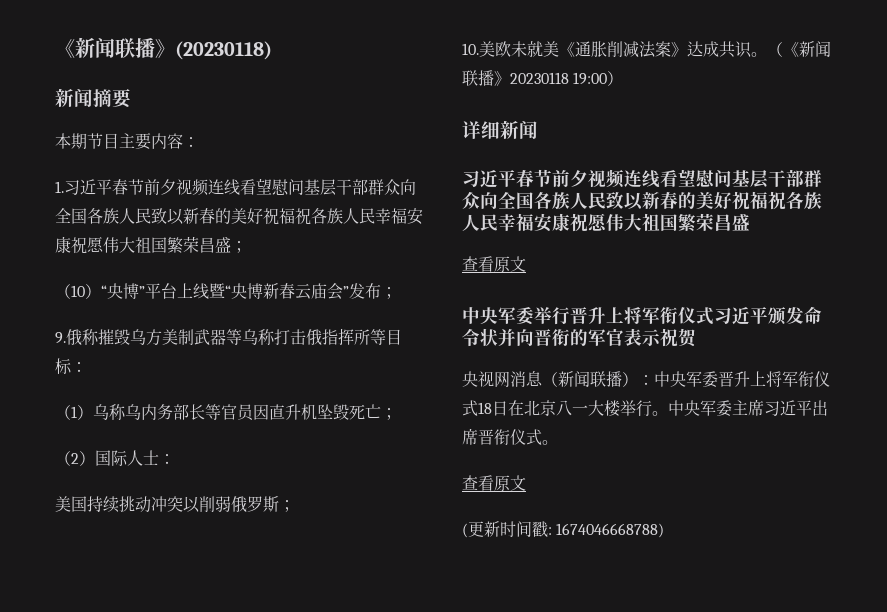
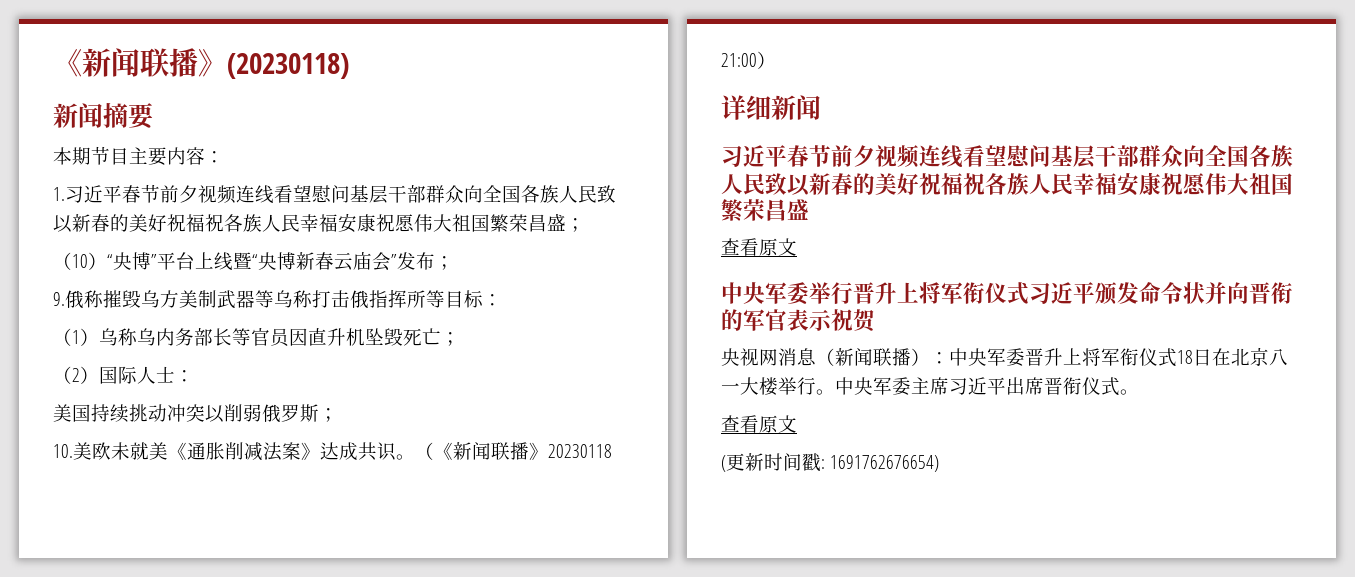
[573,72,608,85] 19:00 -> [721,53,757,67] 21:00
[556,523,665,538] 1674046668788) -> [829,455,939,472] 1691762676654)

